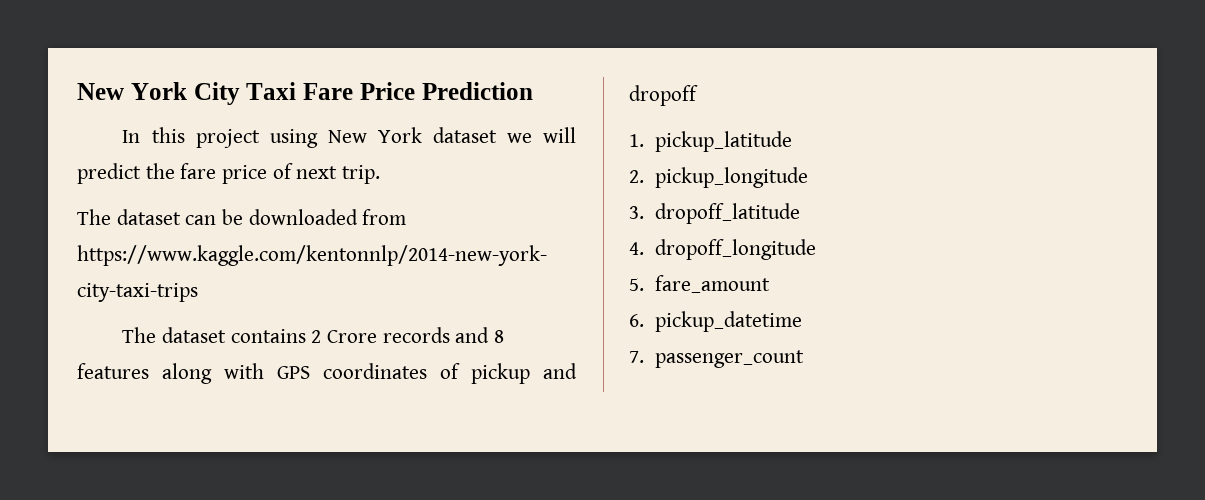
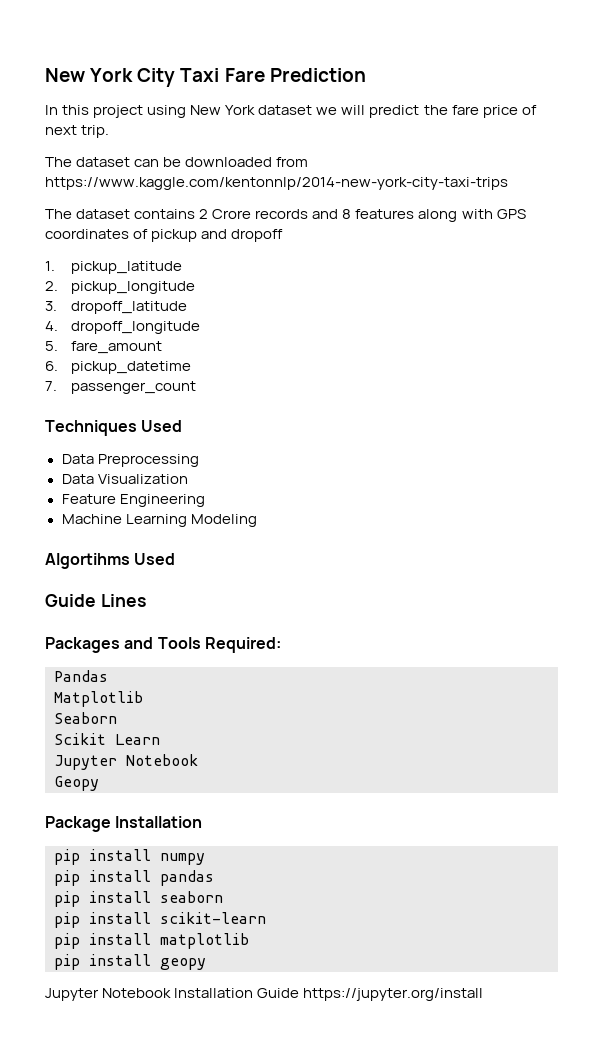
[359,82,415,100] Price -> (265, 75) none
(804, 359) none -> [45,420,183,436] [61,454,199,467] [61,474,188,484] [61,494,205,507] [61,514,257,527] [45,553,176,569] [45,594,146,607] [45,637,281,653] [54,670,108,682] [54,691,143,707] [54,712,117,724] [54,733,160,745] [54,754,198,770] [54,776,99,791] [45,816,203,832] [54,849,205,865] [54,870,214,886] [54,891,223,907] [54,912,266,928] [54,933,249,949] [54,954,206,970] [45,988,484,1001] // Techniques Used // Data Preprocessing // Data Visualization // Feature Engineering // Machine Learning Modeling // Algortihms Used // Guide Lines // Packages and Tools Required: // Pandas // Matplotlib // Seaborn // Scikit Learn // Jupyter Notebook // Geopy // Package Installation // pip install numpy // pip install pandas // pip install seaborn // pip install scikit-learn // pip install matplotlib // pip install geopy // Jupyter Notebook Installation Guide https://jupyter.org/install

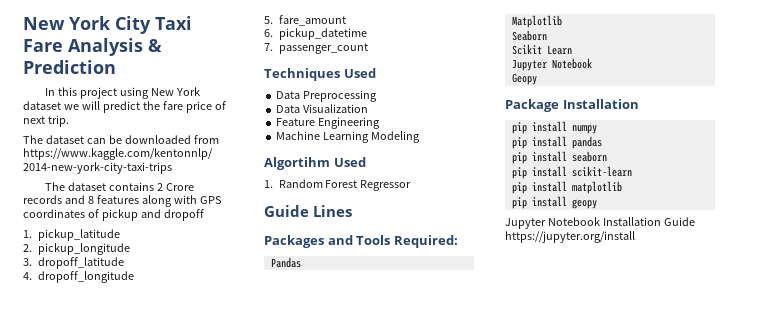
(265, 75) none -> [68,38,162,56] Analysis &
[45,553,176,569] Algortihms Used -> [264,157,366,170] [264,179,412,191] Algortihm Used // 1. Random Forest Regressor

